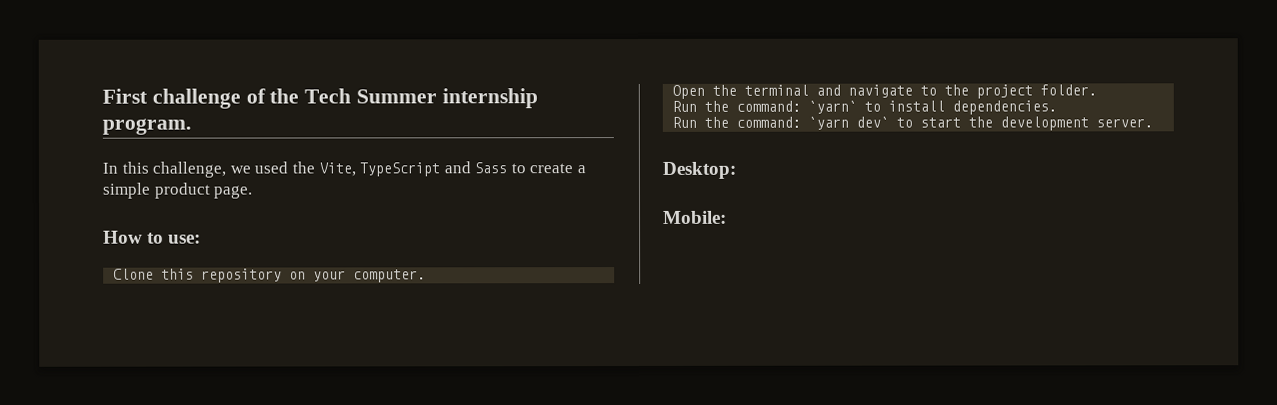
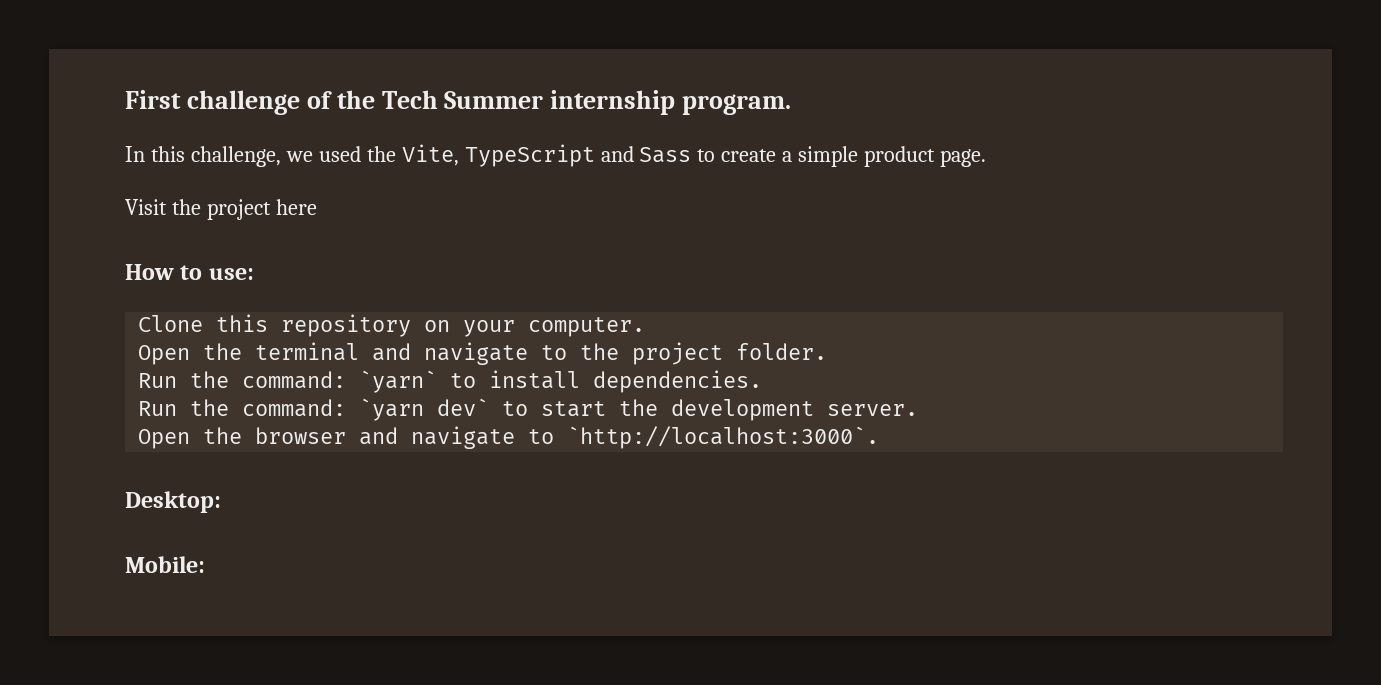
(253, 192) none -> [125,199,317,220] // Visit the project here
(1154, 123) none -> [138,426,880,449] // Open the browser and navigate to `http://localhost:3000`.

